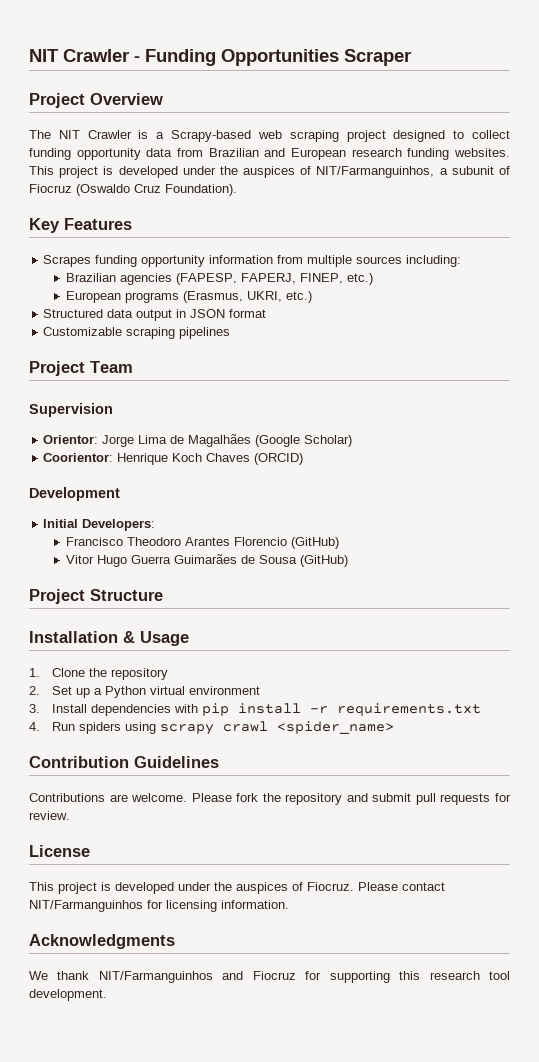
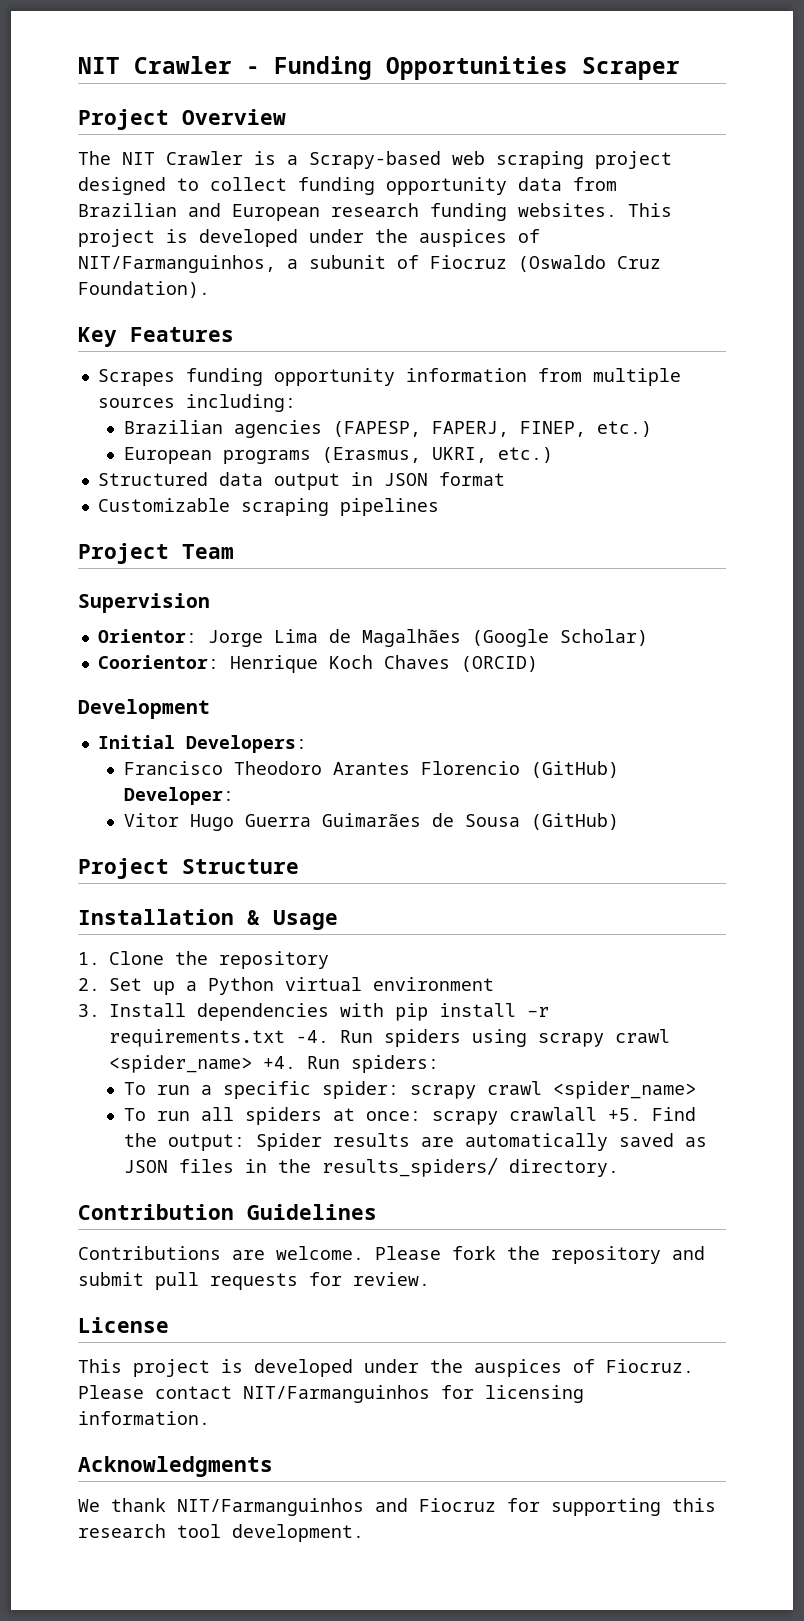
(339, 543) none -> [123,787,234,805] Developer:
[29,722,40,731] // 4. -> [296,1030,329,1043] -4.
(394, 727) none -> [263,1055,439,1073] [123,1081,696,1099] [123,1107,696,1125] [123,1133,707,1151] [123,1157,619,1177] +4. Run spiders: // To run a specific spider: scrapy crawl <spider_name> // To run all spiders at once: scrapy crawlall +5. Find the output: Spider results are automatically saved as JSON files in the results_spiders/ directory.

